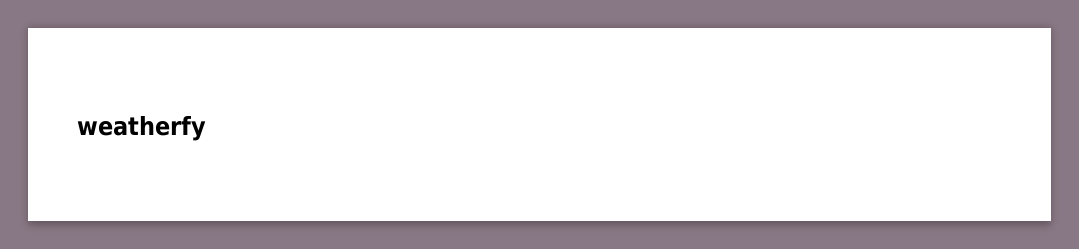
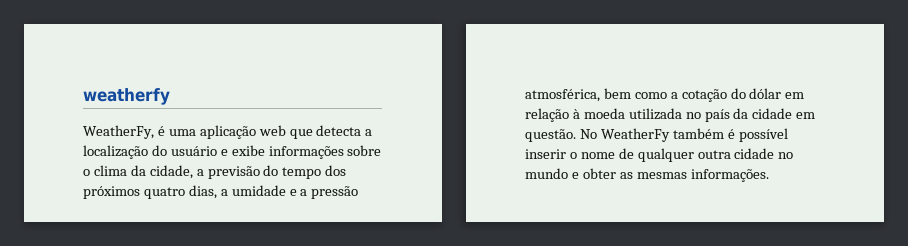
(206, 128) none -> [83,125,373,139] [83,145,382,159] [83,165,347,179] [83,185,359,199] [525,88,805,102] [525,108,816,122] [525,128,788,142] [525,148,794,162] [525,168,769,182] // WeatherFy, é uma aplicação web que detecta a localização do usuário e exibe informações sobre o clima da cidade, a previsão do tempo dos próximos quatro dias, a umidade e a pressão atmosférica, bem como a cotação do dólar em relação à moeda utilizada no país da cidade em questão. No WeatherFy também é possível inserir o nome de qualquer outra cidade no mundo e obter as mesmas informações.

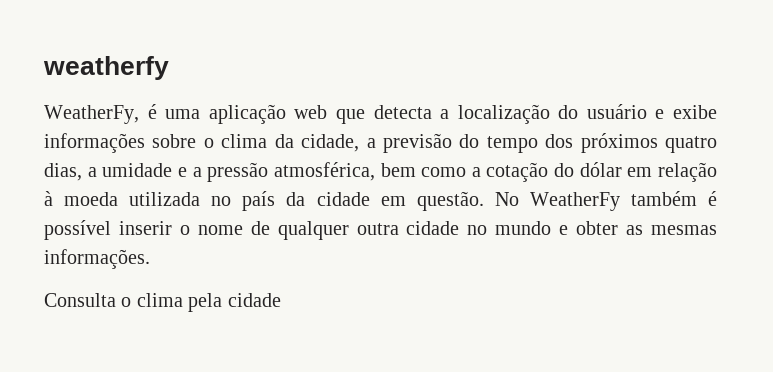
(769, 175) none -> [44,293,281,312] // Consulta o clima pela cidade

